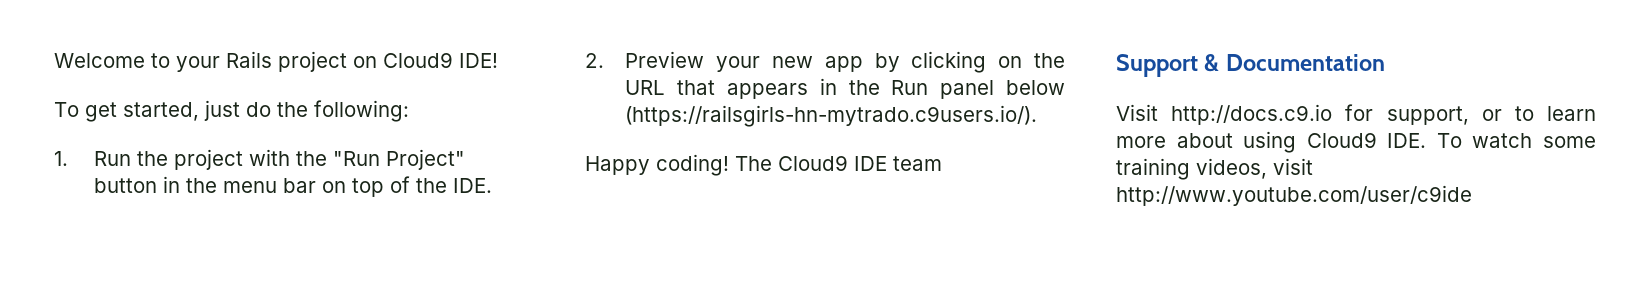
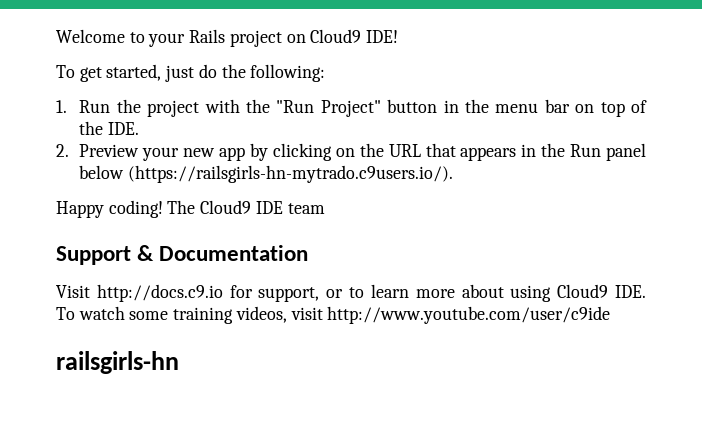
(1472, 195) none -> [56,351,179,374] // railsgirls-hn

